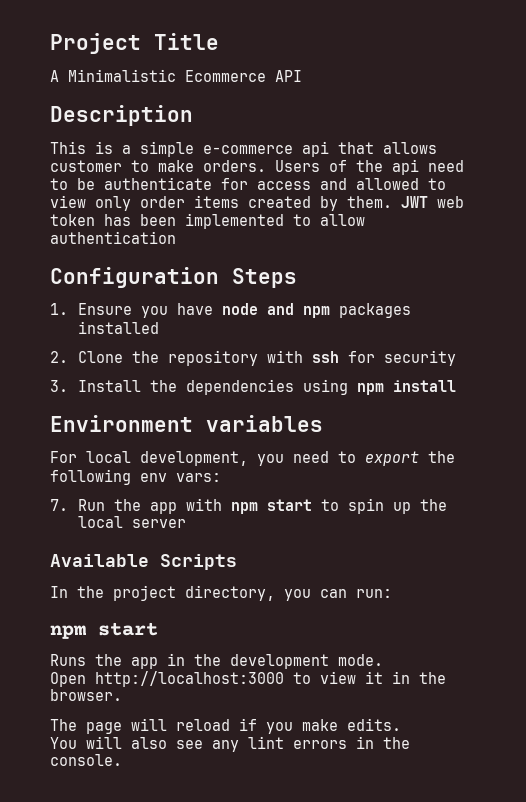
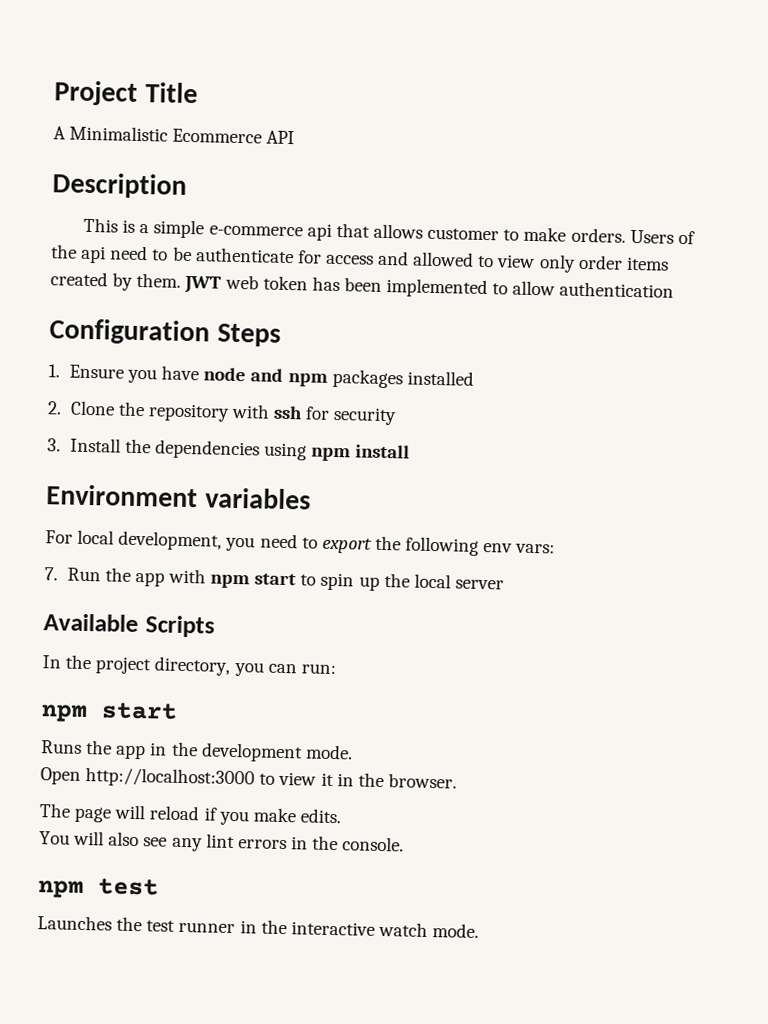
(122, 760) none -> [38,878,159,898] [37,915,480,939] // npm test // Launches the test runner in the interactive watch mode.

